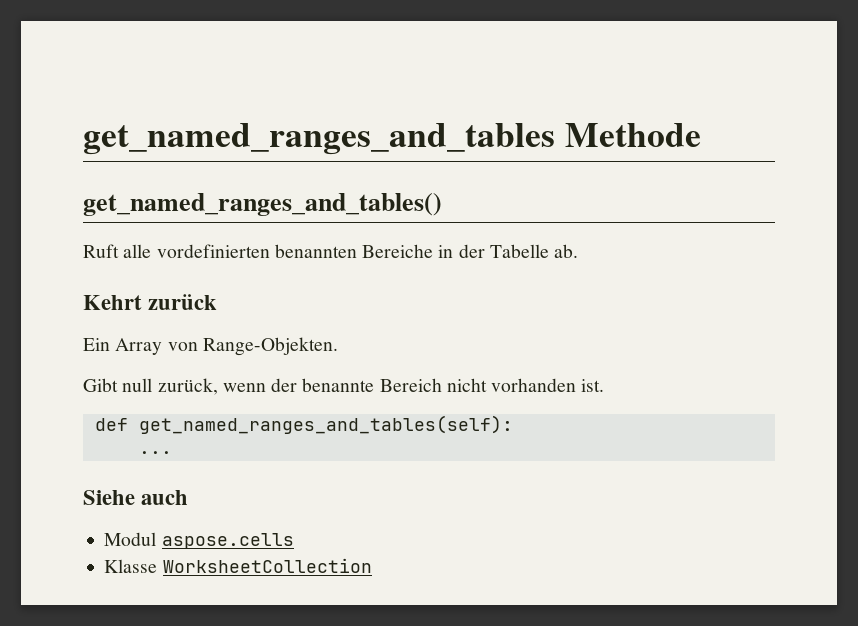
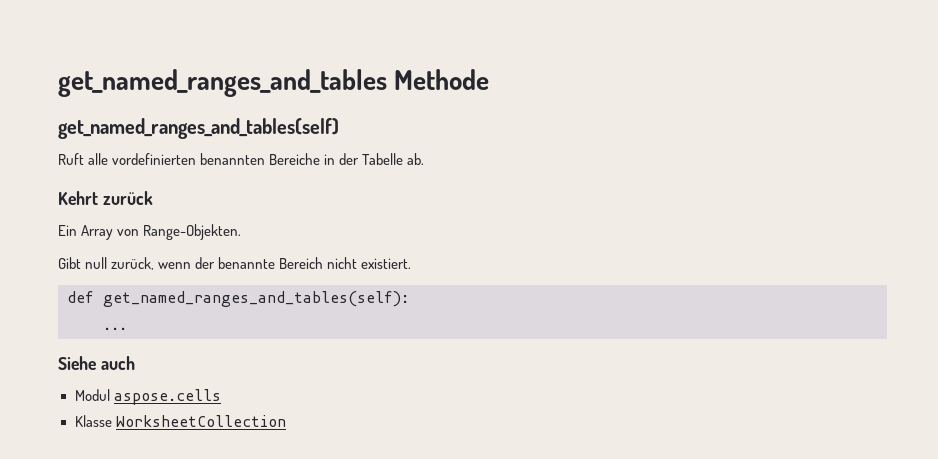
[83,193,442,216] get_named_ranges_and_tables() -> [58,118,339,139] get_named_ranges_and_tables(self)
[491,378,605,392] vorhanden ist. -> [361,258,412,269] existiert.

